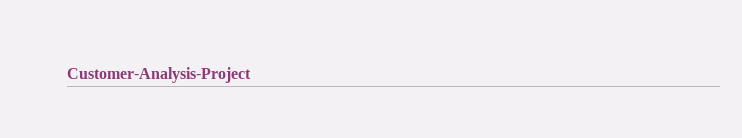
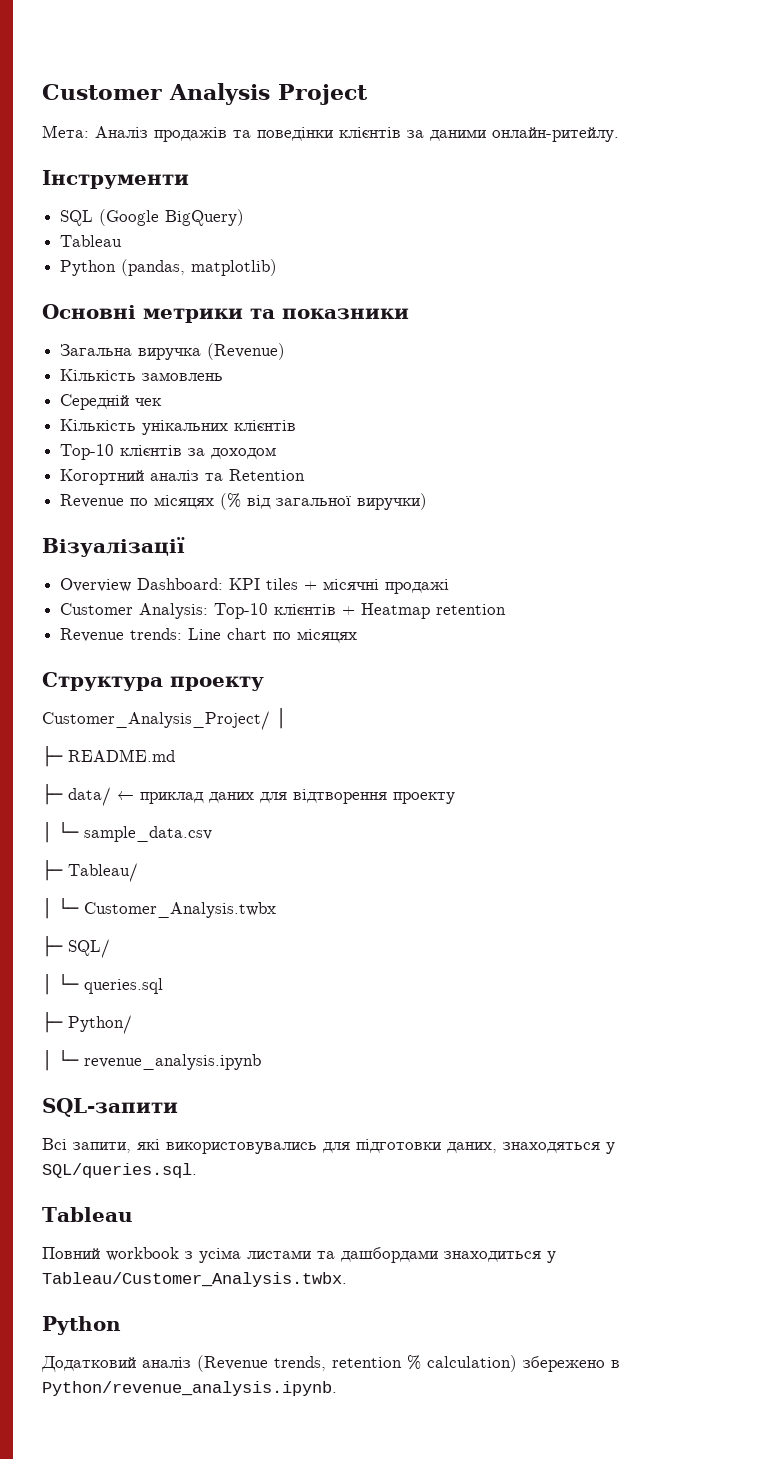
[67,67,251,83] Customer-Analysis-Project -> [42,83,368,105] [42,125,619,142] [42,170,189,189] [60,209,245,226] [60,235,123,247] [60,259,278,276] [42,304,409,323] [60,343,286,360] [60,369,224,381] [60,394,163,410] [60,419,297,435] [60,444,277,460] [60,469,306,485] [60,493,428,510] [42,537,185,557] [60,578,450,594] [60,603,507,619] [60,628,358,643] [42,672,264,691] [42,708,286,730] [42,746,175,767] [42,784,455,806] [42,822,212,843] [42,860,138,882] [42,898,276,919] [42,936,110,958] [42,974,163,995] [42,1012,132,1034] [42,1050,261,1071] [42,1098,178,1117] [42,1138,615,1154] [42,1163,197,1178] [42,1207,133,1222] [42,1247,556,1263] [42,1272,347,1287] [42,1316,121,1335] [41,1355,620,1372] [42,1381,337,1396] Customer Analysis Project // Мета: Аналіз продажів та поведінки клієнтів за даними онлайн-ритейлу. // Інструменти // SQL (Google BigQuery) // Tableau // Python (pandas, matplotlib) // Основні метрики та показники // Загальна виручка (Revenue) // Кількість замовлень // Середній чек // Кількість унікальних клієнтів // Top-10 клієнтів за доходом // Когортний аналіз та Retention // Revenue по місяцях (% від загальної виручки) // Візуалізації // Overview Dashboard: KPI tiles + місячні продажі // Customer Analysis: Top-10 клієнтів + Heatmap retention // Revenue trends: Line chart по місяцях // Структура проекту // Customer_Analysis_Project/ │ // ├─ README.md // ├─ data/ ← приклад даних для відтворення проекту // │ └─ sample_data.csv // ├─ Tableau/ // │ └─ Customer_Analysis.twbx // ├─ SQL/ // │ └─ queries.sql // ├─ Python/ // │ └─ revenue_analysis.ipynb // SQL-запити // Всі запити, які використовувались для підготовки даних, знаходяться у SQL/queries.sql. // Tableau // Повний workbook з усіма листами та дашбордами знаходиться у Tableau/Customer_Analysis.twbx. // Python // Додатковий аналіз (Revenue trends, retention % calculation) збережено в Python/revenue_analysis.ipynb.

